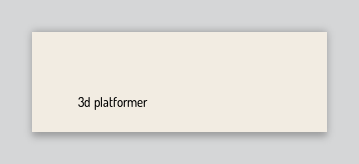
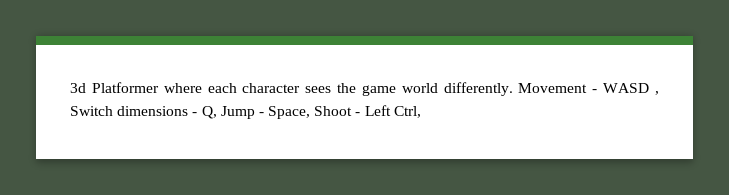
[93,97,148,110] platformer -> [91,82,659,96] [70,105,421,119] Platformer where each character sees the game world differently. Movement - WASD , Switch dimensions - Q, Jump - Space, Shoot - Left Ctrl,

